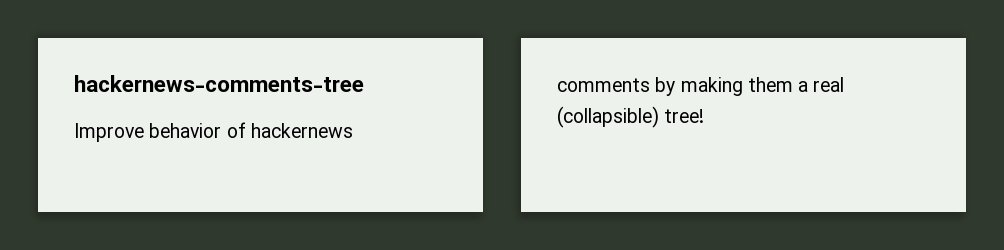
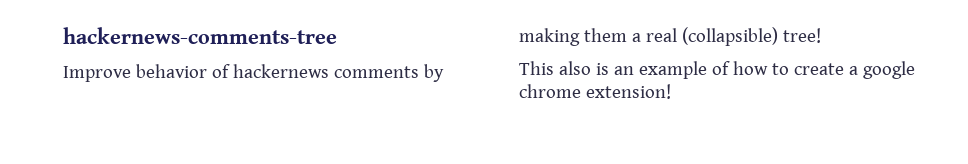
(705, 116) none -> [519,61,915,79] [519,84,671,99] // This also is an example of how to create a google chrome extension!

